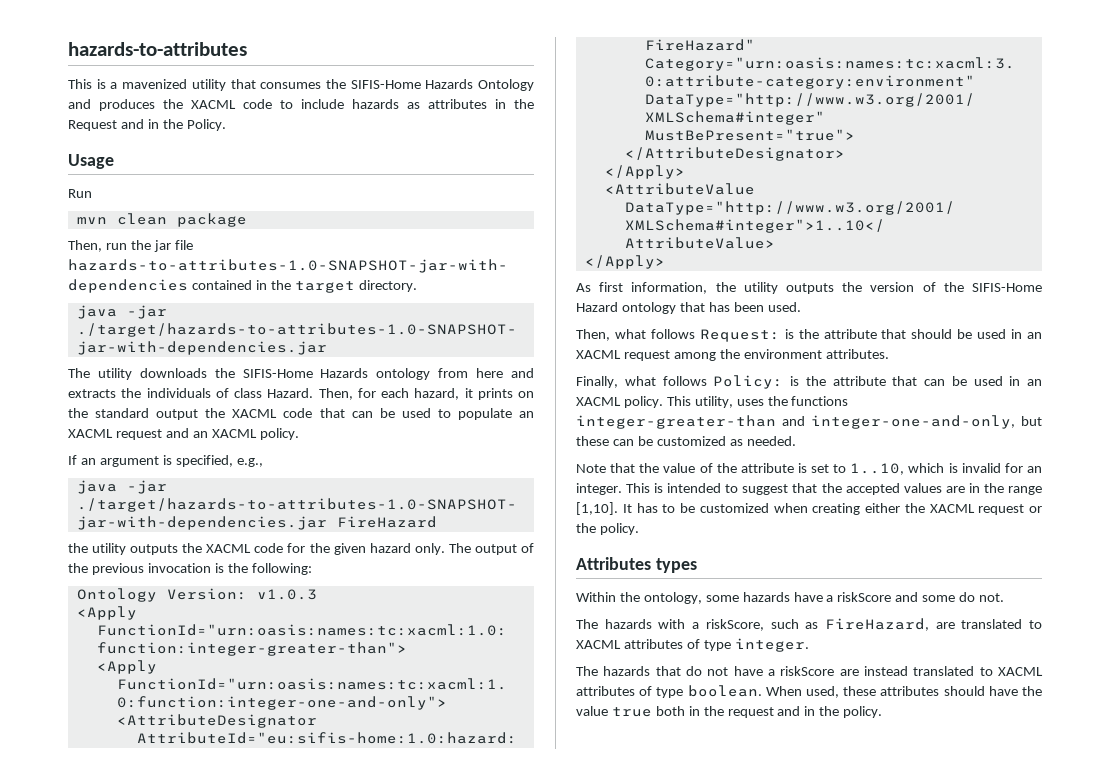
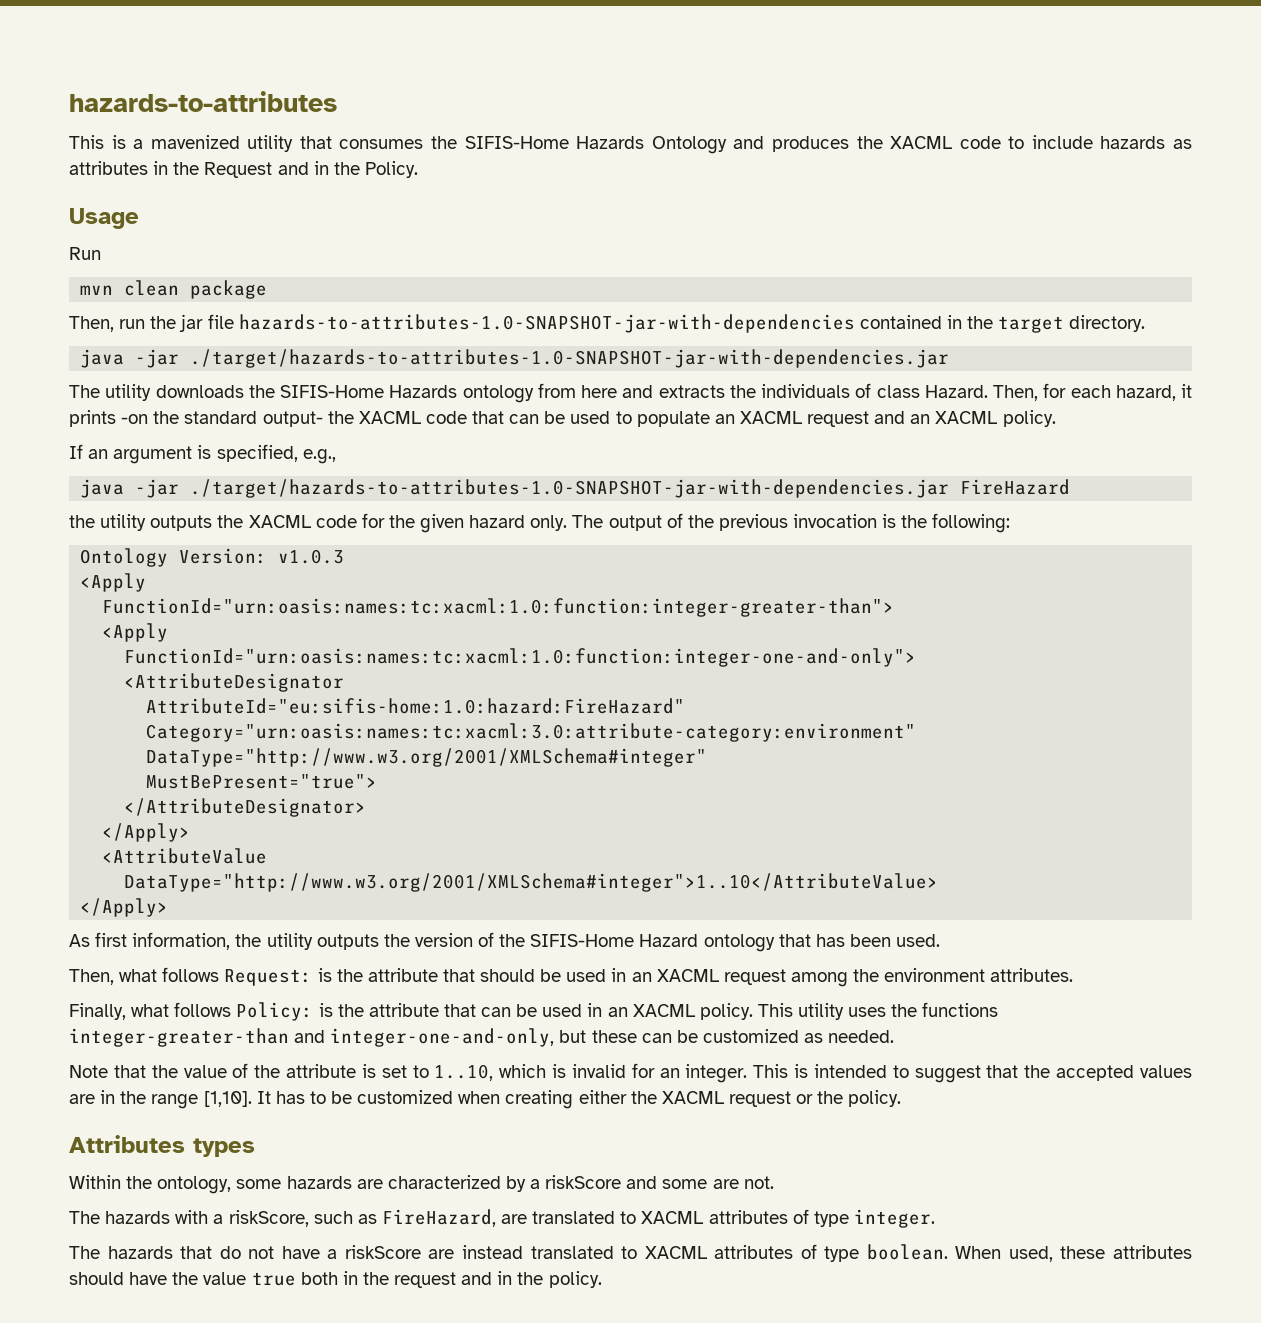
[518,391,534,398] on -> [121,414,149,424] -on
[156,409,199,420] output -> [262,411,323,427] output-
[694,396,733,408] utility, -> [798,1003,845,1020] utility
[793,592,823,602] have -> [356,1175,526,1192] are characterized by
[959,592,976,602] do -> [712,1179,739,1189] are

